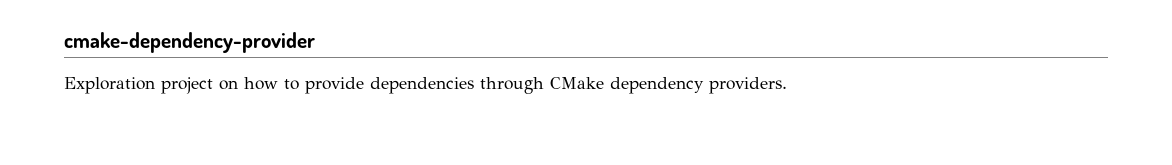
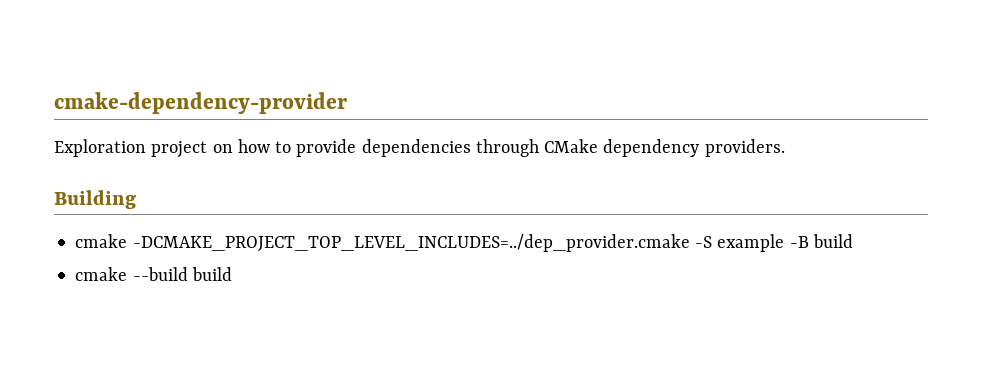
(787, 85) none -> [54,190,136,209] [75,234,853,252] [75,267,232,281] // Building // cmake -DCMAKE_PROJECT_TOP_LEVEL_INCLUDES=../dep_provider.cmake -S example -B build // cmake --build build

